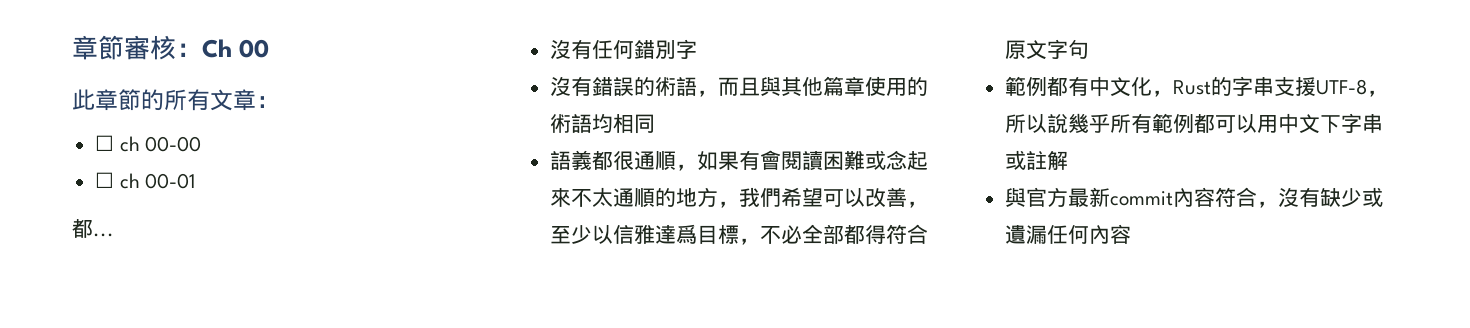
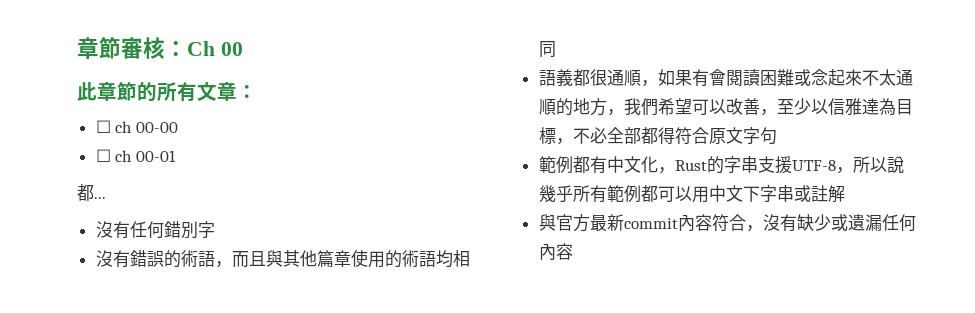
[676,224,698,244] 爲 -> [878,98,896,116] 為

